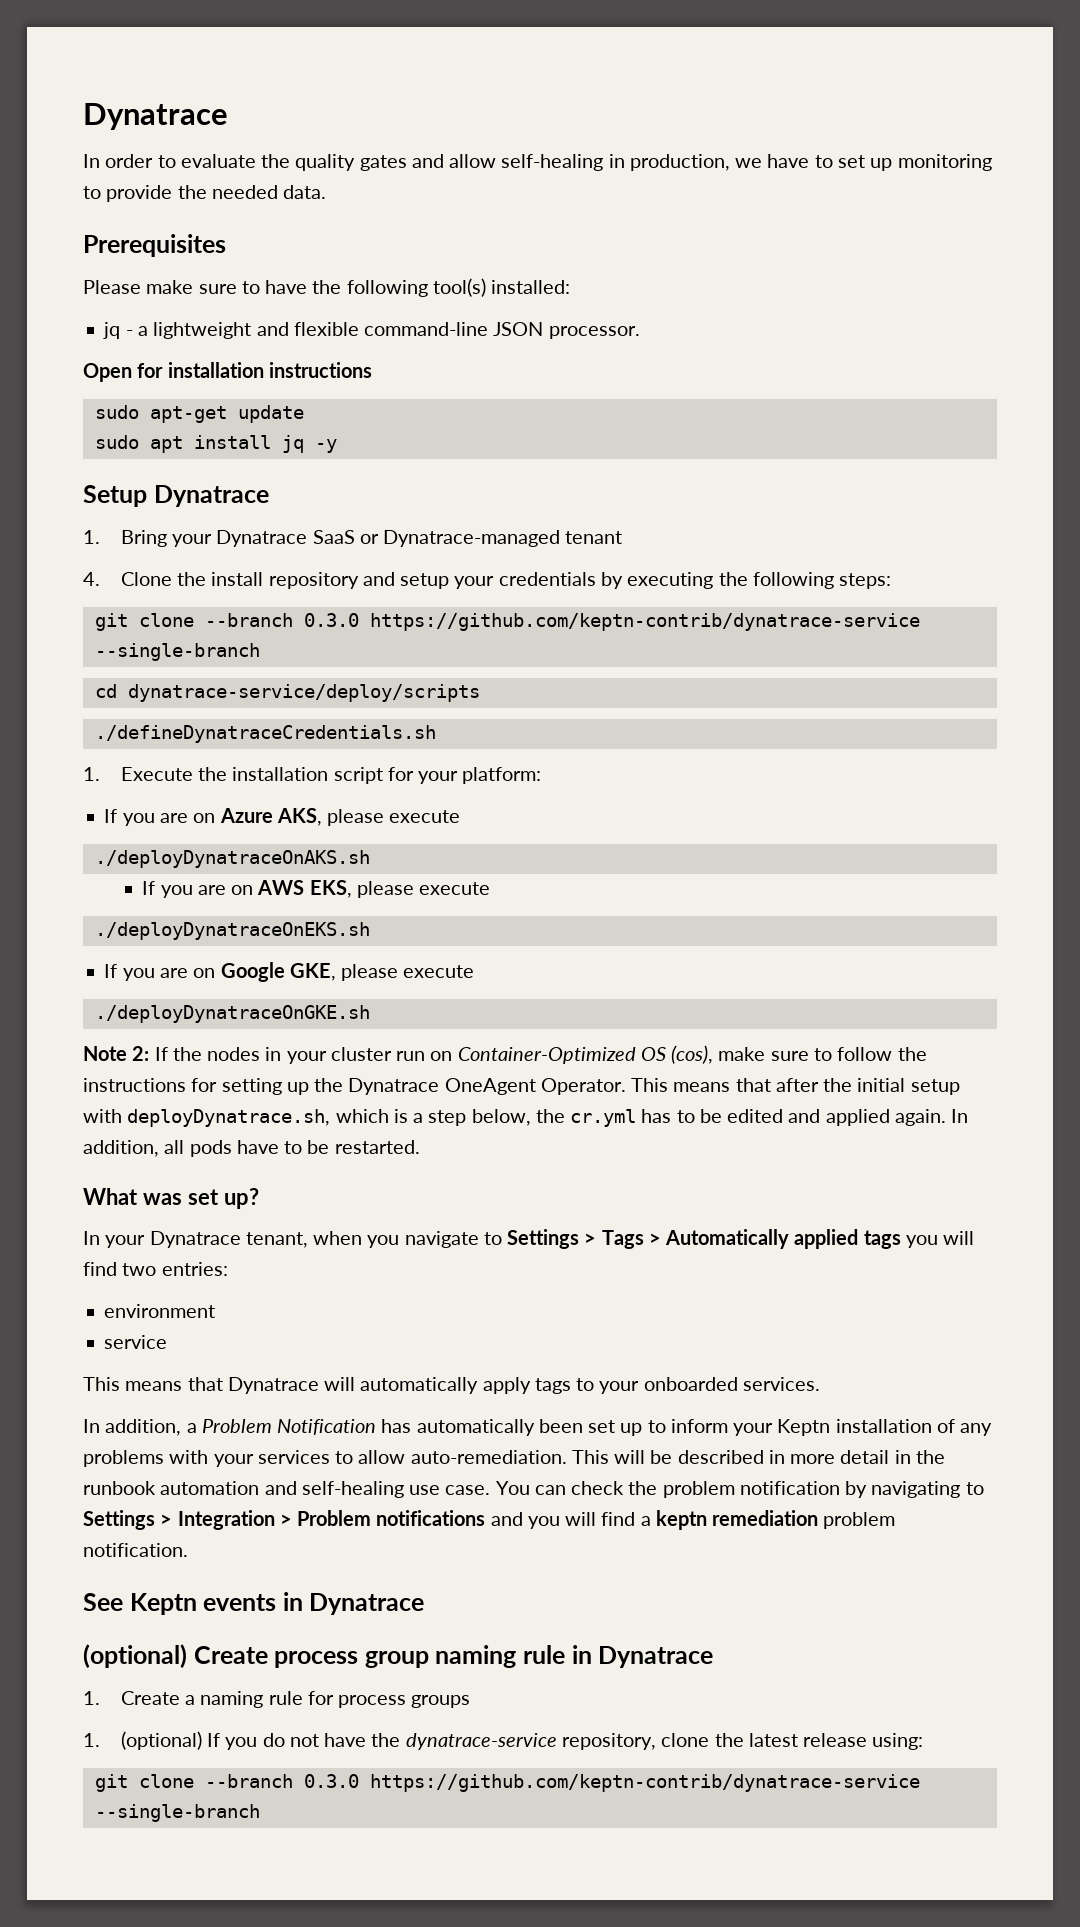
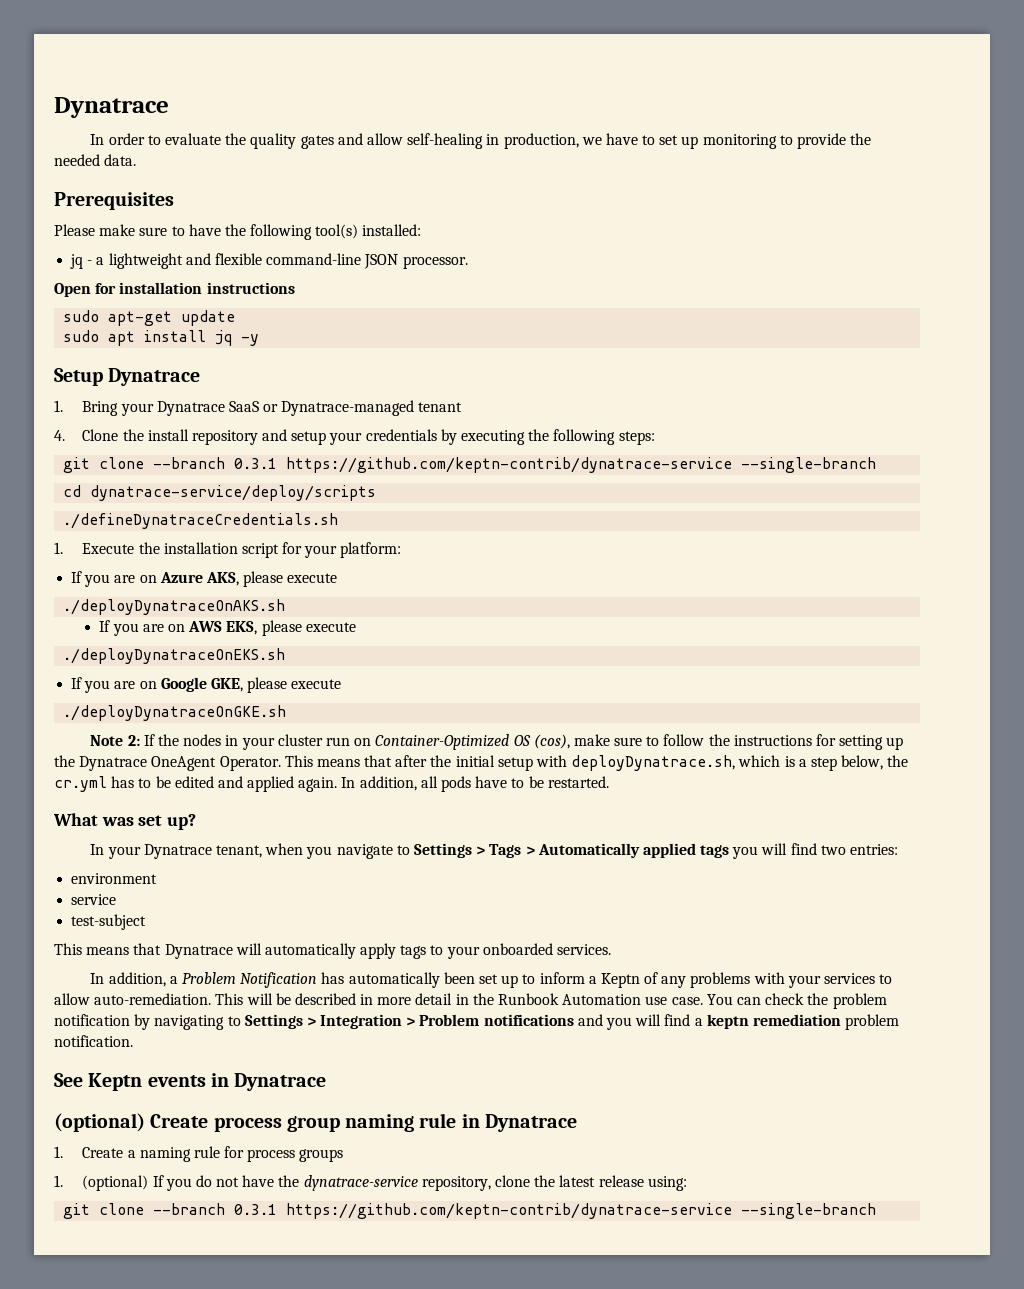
[303,613,359,627] 0.3.0 -> [234,458,278,469] 0.3.1
(168, 1342) none -> [71,914,147,930] // test-subject
[733,1419,932,1436] your Keptn installation -> [588,973,640,988] a Keptn
[83,1481,404,1498] runbook automation and self-healing -> [498,993,642,1005] Runbook Automation
[303,1774,359,1788] 0.3.0 -> [234,1204,278,1215] 0.3.1

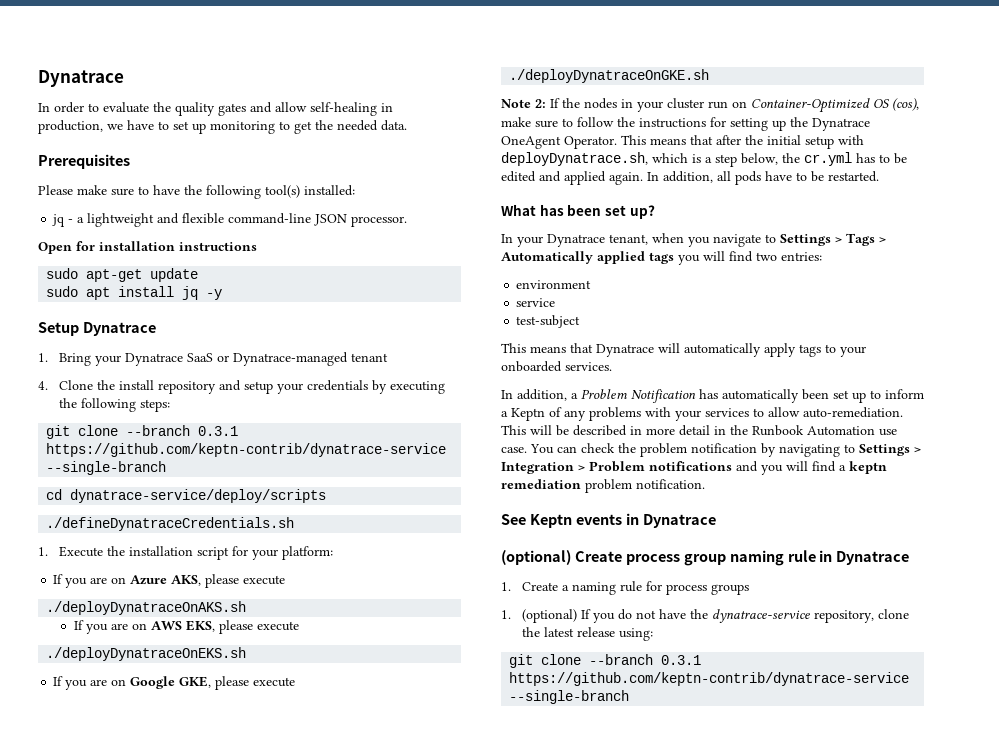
[796,133,846,149] provide -> [294,121,312,134] get
[101,817,134,826] was -> [539,204,602,216] has been

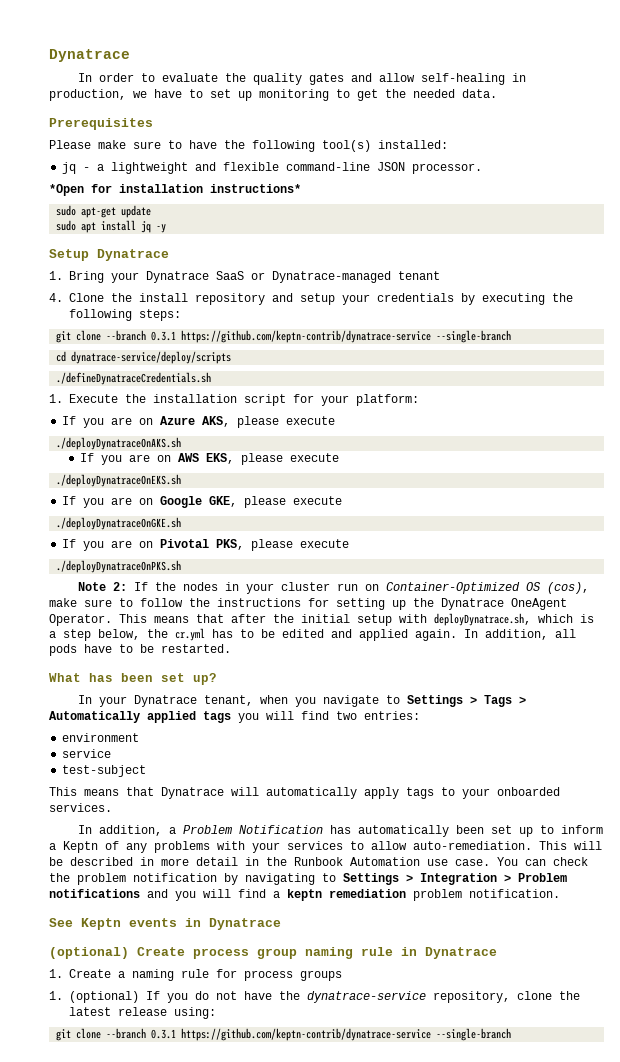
[38,242,72,254] Open -> [49,184,84,196] *Open
[179,242,257,251] instructions -> [210,184,301,193] instructions*
(710, 76) none -> [62,539,350,551] [56,560,182,573] // If you are on Pivotal PKS, please execute // ./deployDynatraceOnPKS.sh

